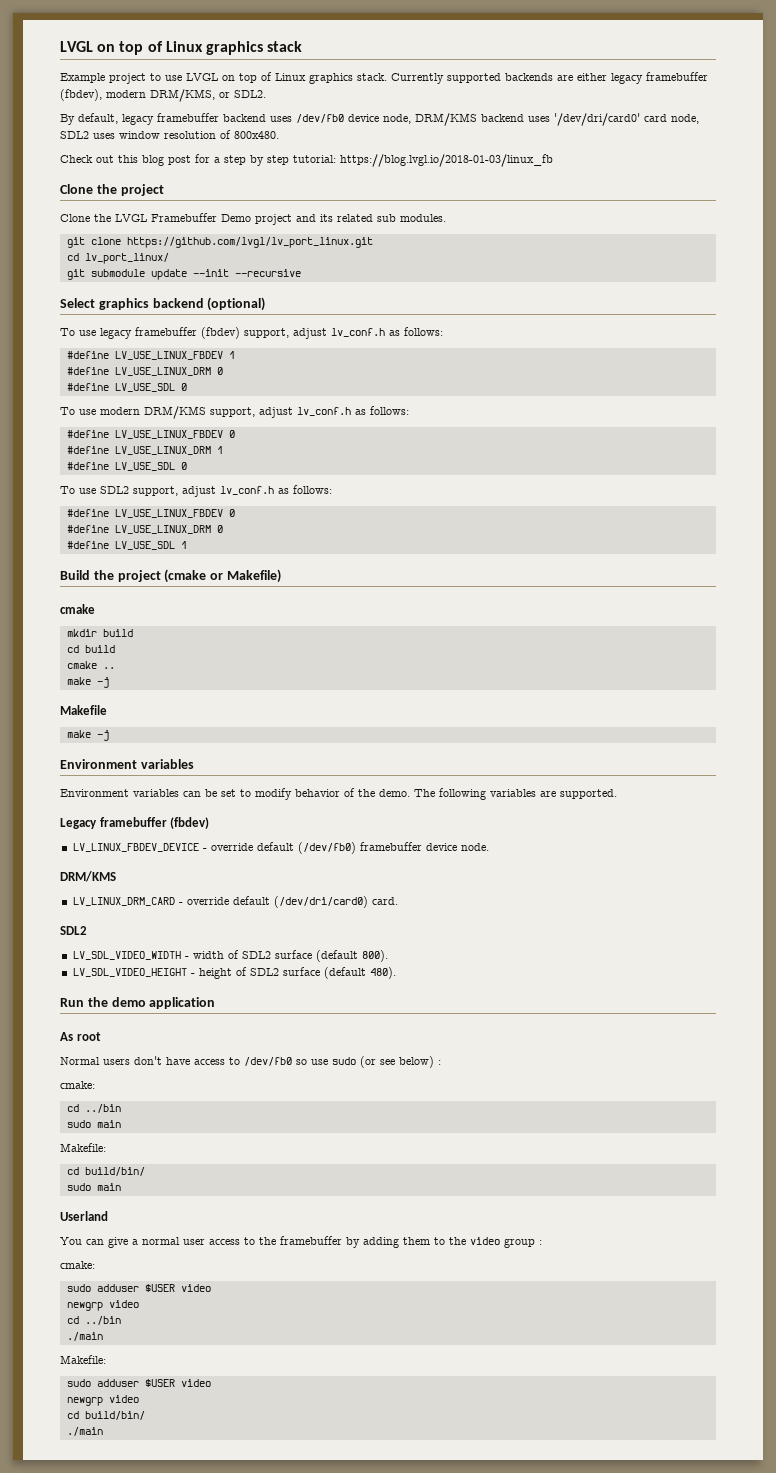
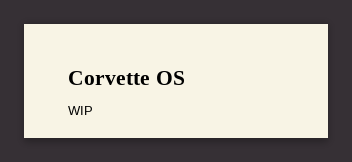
[60,41,303,55] [60,72,708,84] [60,89,266,102] [60,113,699,126] [60,130,279,139] [60,154,553,167] [60,184,164,196] [60,213,446,225] [66,237,373,248] [66,253,169,264] [66,269,301,280] [60,297,266,311] [60,327,443,339] [66,351,235,360] [66,367,223,376] [66,383,187,392] [60,406,409,419] [66,430,235,439] [66,446,223,455] [66,462,187,471] [60,485,332,497] [66,509,235,518] [66,525,223,534] [66,541,187,550] [60,569,281,583] [60,604,95,614] [66,629,133,637] [66,645,115,653] [66,661,115,669] [66,677,109,688] [60,705,107,715] [66,730,109,741] [60,759,194,769] [60,788,617,800] [60,817,210,829] [72,842,489,854] [60,871,116,882] [72,896,398,908] [60,926,87,935] [72,950,388,962] [72,967,396,979] [60,997,216,1009] [60,1032,101,1041] [60,1056,441,1068] [60,1081,95,1089] [66,1104,121,1113] [66,1120,121,1128] [60,1143,106,1152] [66,1167,145,1176] [66,1183,121,1191] [60,1211,108,1221] [60,1236,542,1248] [60,1261,95,1269] [66,1284,211,1292] [66,1300,139,1311] [66,1316,121,1325] [66,1332,103,1341] [60,1355,106,1364] [66,1379,211,1387] [66,1395,139,1406] [66,1411,145,1420] [66,1427,103,1436] LVGL on top of Linux graphics stack // Example project to use LVGL on top of Linux graphics stack. Currently supported backends are either legacy framebuffer (fbdev), modern DRM/KMS, or SDL2. // By default, legacy framebuffer backend uses /dev/fb0 device node, DRM/KMS backend uses '/dev/dri/card0' card node, SDL2 uses window resolution of 800x480. // Check out this blog post for a step by step tutorial: https://blog.lvgl.io/2018-01-03/linux_fb // Clone the project // Clone the LVGL Framebuffer Demo project and its related sub modules. // git clone https://github.com/lvgl/lv_port_linux.git // cd lv_port_linux/ // git submodule update --init --recursive // Select graphics backend (optional) // To use legacy framebuffer (fbdev) support, adjust lv_conf.h as follows: // #define LV_USE_LINUX_FBDEV 1 // #define LV_USE_LINUX_DRM 0 // #define LV_USE_SDL 0 // To use modern DRM/KMS support, adjust lv_conf.h as follows: // #define LV_USE_LINUX_FBDEV 0 // #define LV_USE_LINUX_DRM 1 // #define LV_USE_SDL 0 // To use SDL2 support, adjust lv_conf.h as follows: // #define LV_USE_LINUX_FBDEV 0 // #define LV_USE_LINUX_DRM 0 // #define LV_USE_SDL 1 // Build the project (cmake or Makefile) // cmake // mkdir build // cd build // cmake .. // make -j // Makefile // make -j // Environment variables // Environment variables can be set to modify behavior of the demo. The following variables are supported. // Legacy framebuffer (fbdev) // LV_LINUX_FBDEV_DEVICE - override default (/dev/fb0) framebuffer device node. // DRM/KMS // LV_LINUX_DRM_CARD - override default (/dev/dri/card0) card. // SDL2 // LV_SDL_VIDEO_WIDTH - width of SDL2 surface (default 800). // LV_SDL_VIDEO_HEIGHT - height of SDL2 surface (default 480). // Run the demo application // As root // Normal users don't have access to /dev/fb0 so use sudo (or see below) : // cmake: // cd ../bin // sudo main // Makefile: // cd build/bin/ // sudo main // Userland // You can give a normal user access to the framebuffer by adding them to the video group : // cmake: // sudo adduser $USER video // newgrp video // cd ../bin // ./main // Makefile: // sudo adduser $USER video // newgrp video // cd build/bin/ // ./main -> [68,71,185,85] [68,106,93,115] Corvette OS // WIP

